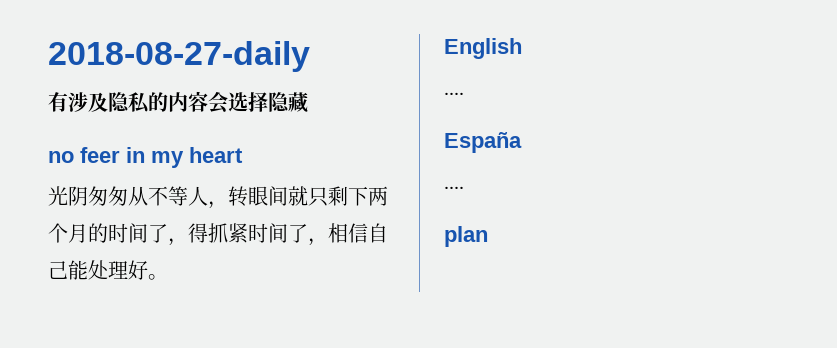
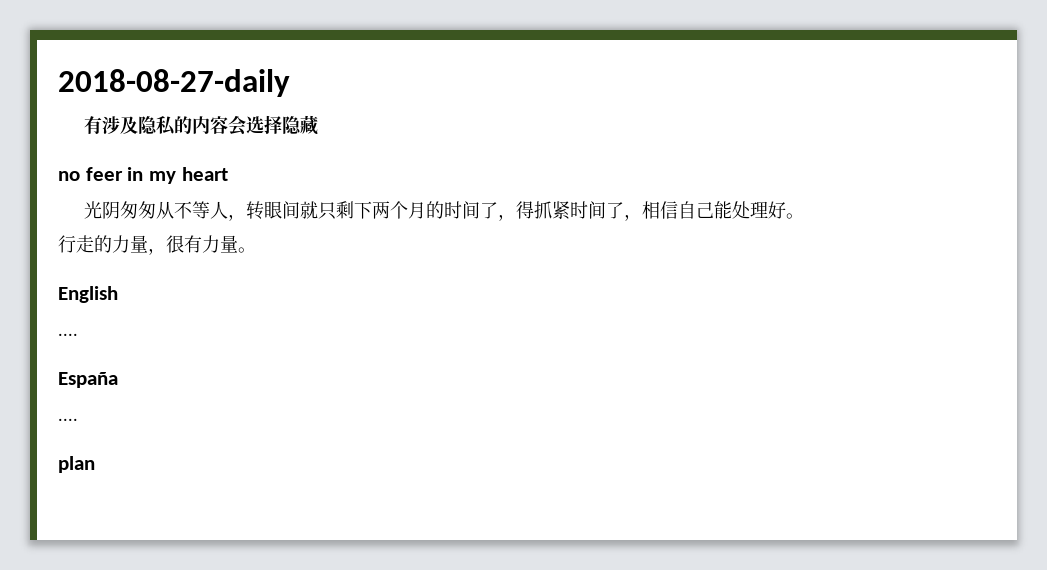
(168, 277) none -> [58,235,256,255] // 行走的力量，很有力量。

